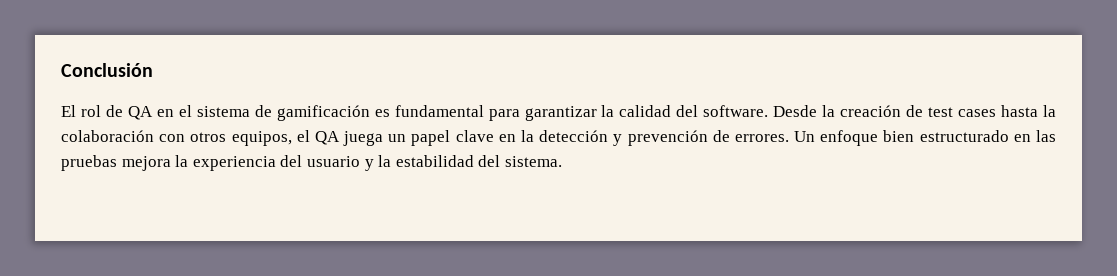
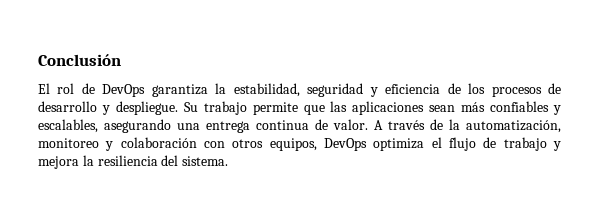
[127,105,1057,121] [61,130,1056,146] [61,155,474,171] QA en el sistema de gamificación es fundamental para garantizar la calidad del software. Desde la creación de test cases hasta la colaboración con otros equipos, el QA juega un papel clave en la detección y prevención de errores. Un enfoque bien estructurado en las pruebas mejora la experiencia del usuario y la estabilidad -> [102,83,561,97] [38,101,562,115] [38,119,561,133] [38,137,561,151] [38,155,158,169] DevOps garantiza la estabilidad, seguridad y eficiencia de los procesos de desarrollo y despliegue. Su trabajo permite que las aplicaciones sean más confiables y escalables, asegurando una entrega continua de valor. A través de la automatización, monitoreo y colaboración con otros equipos, DevOps optimiza el flujo de trabajo y mejora la resiliencia

